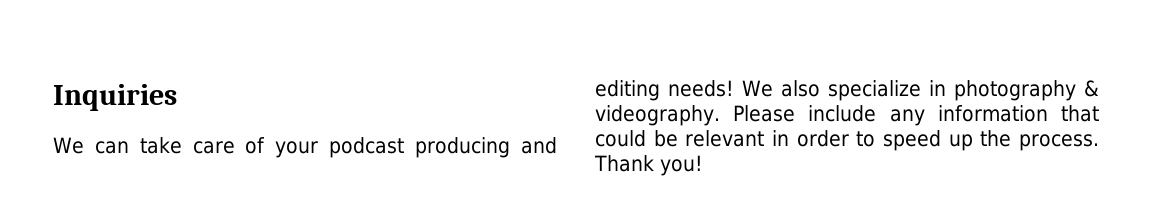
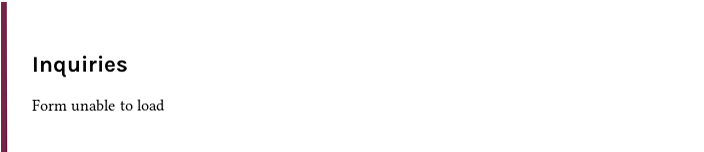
[53,137,557,158] [595,80,1099,101] [595,105,1099,126] [595,130,1099,151] [594,155,703,176] We can take care of your podcast producing and editing needs! We also specialize in photography & videography. Please include any information that could be relevant in order to speed up the process. Thank you! -> [32,98,166,112] Form unable to load

